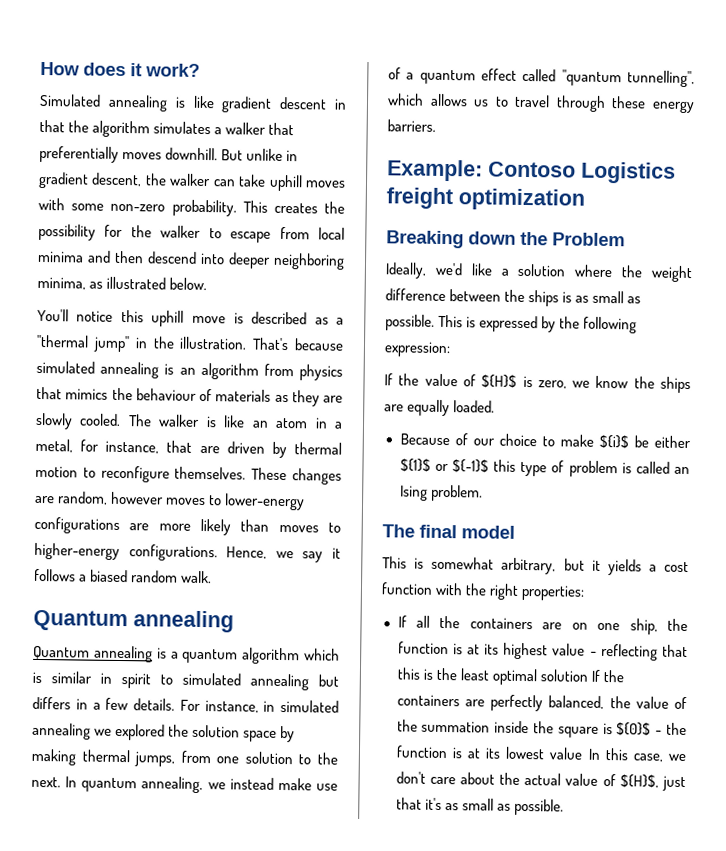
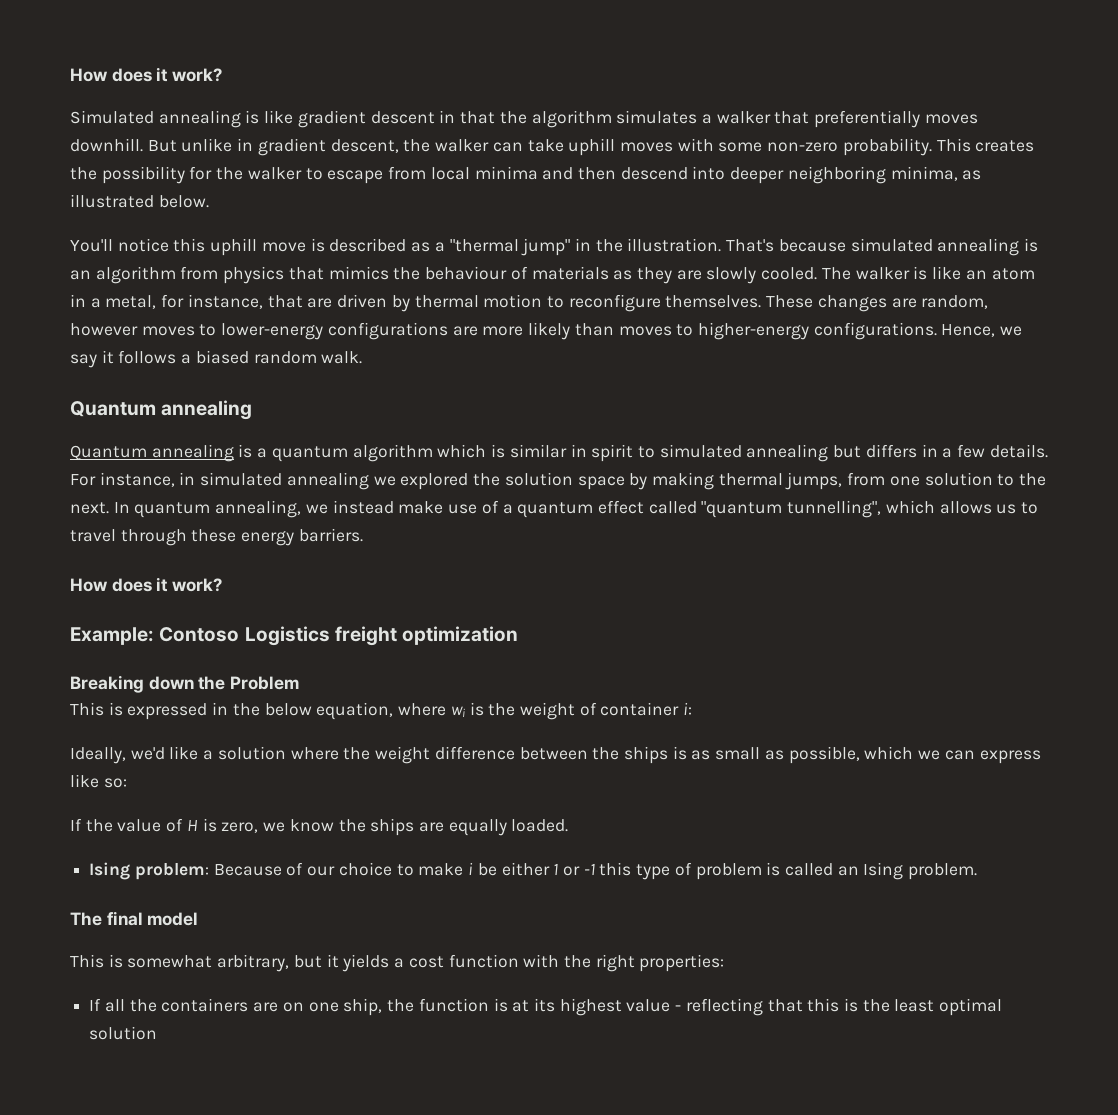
(436, 125) none -> [70,577,223,592] // How does it work?
(625, 239) none -> [70,702,693,720] // This is expressed in the below equation, where wi is the weight of container i:
[385,314,638,334] [384,341,451,358] possible. This is expressed by the following expression: -> [788,746,1041,764] [70,774,127,788] possible, which we can express like so:
[481,374,518,388] ${H}$ -> [186,820,198,831] H
(496, 406) none -> [89,862,209,880] Ising problem:
[598,434,629,449] ${i}$ -> [468,862,474,875] i
[399,458,489,473] ${1}$ or ${-1}$ -> [553,863,595,876] 1 or -1
[590,669,624,683] [396,694,687,712] [396,719,687,738] [395,745,686,762] [395,771,686,792] [395,797,564,816] If the containers are perfectly balanced, the value of the summation inside the square is ${0}$ - the function is at its lowest value In this case, we don't care about the actual value of ${H}$, just that it's as small as possible. -> (158, 1033) none

